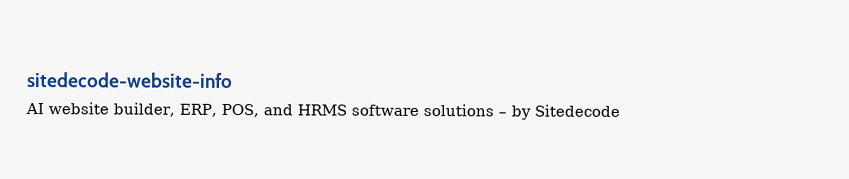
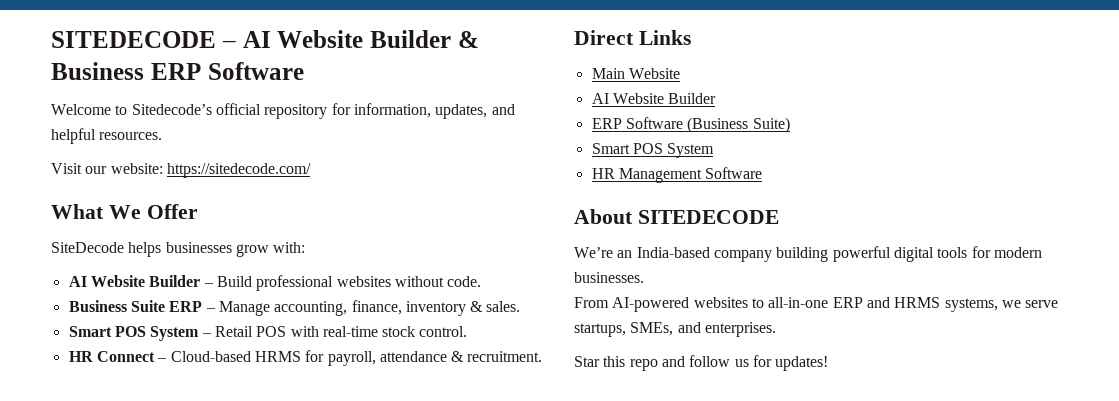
[27,71,233,89] [25,102,620,120] sitedecode-website-info // AI website builder, ERP, POS, and HRMS software solutions – by Sitedecode -> [51,30,479,48] [51,62,304,80] [51,103,515,119] [51,128,163,144] [51,163,311,178] [51,204,198,219] [51,242,306,257] [68,275,482,291] [68,300,521,316] [68,326,468,341] [68,350,543,366] [574,30,691,45] [591,68,680,79] [591,93,717,104] [591,117,790,133] [591,143,715,158] [591,167,763,183] [574,209,779,224] [574,246,1042,262] [574,272,644,283] [574,297,1059,312] [574,322,776,337] [574,355,829,371] SITEDECODE – AI Website Builder & Business ERP Software // Welcome to Sitedecode’s official repository for information, updates, and helpful resources. // Visit our website: https://sitedecode.com/ // What We Offer // SiteDecode helps businesses grow with: // AI Website Builder – Build professional websites without code. // Business Suite ERP – Manage accounting, finance, inventory & sales. // Smart POS System – Retail POS with real-time stock control. // HR Connect – Cloud-based HRMS for payroll, attendance & recruitment. // Direct Links // Main Website // AI Website Builder // ERP Software (Business Suite) // Smart POS System // HR Management Software // About SITEDECODE // We’re an India-based company building powerful digital tools for modern businesses. // From AI-powered websites to all-in-one ERP and HRMS systems, we serve startups, SMEs, and enterprises. // Star this repo and follow us for updates!

